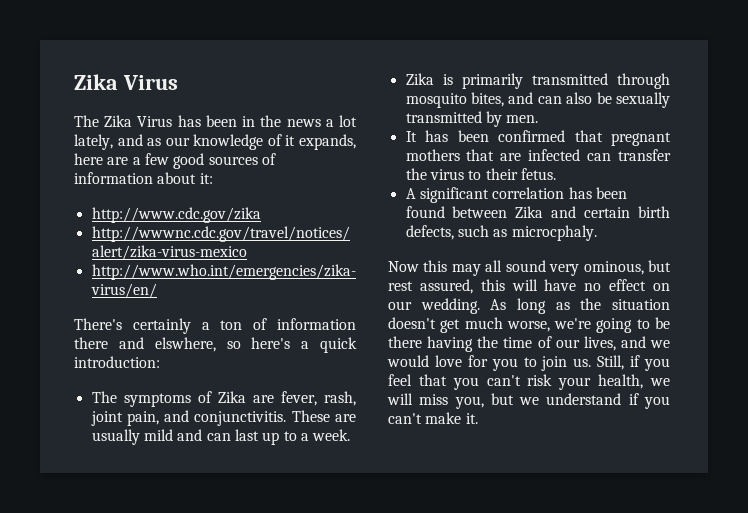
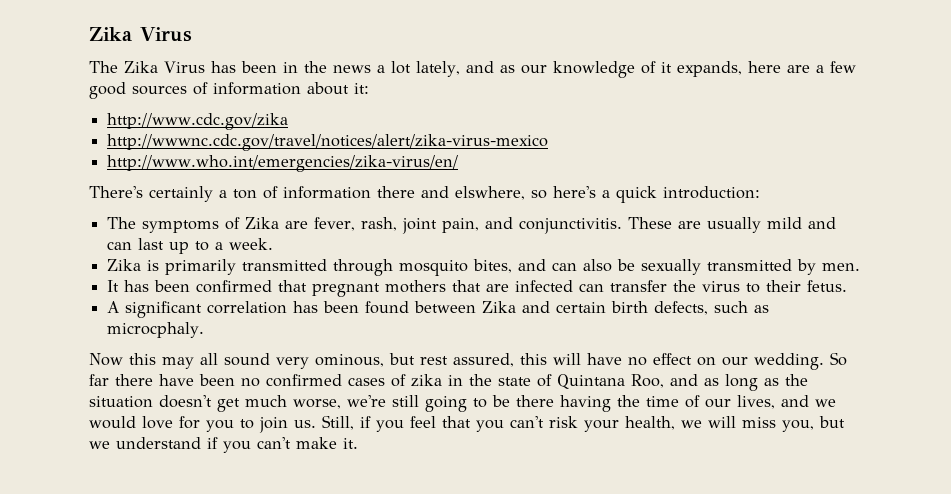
[490,299,507,310] As -> [830,352,847,366] [89,374,719,389] So far there have been no confirmed cases of zika in the state of Quintana Roo, and as
(592, 323) none -> [392,395,419,407] still

